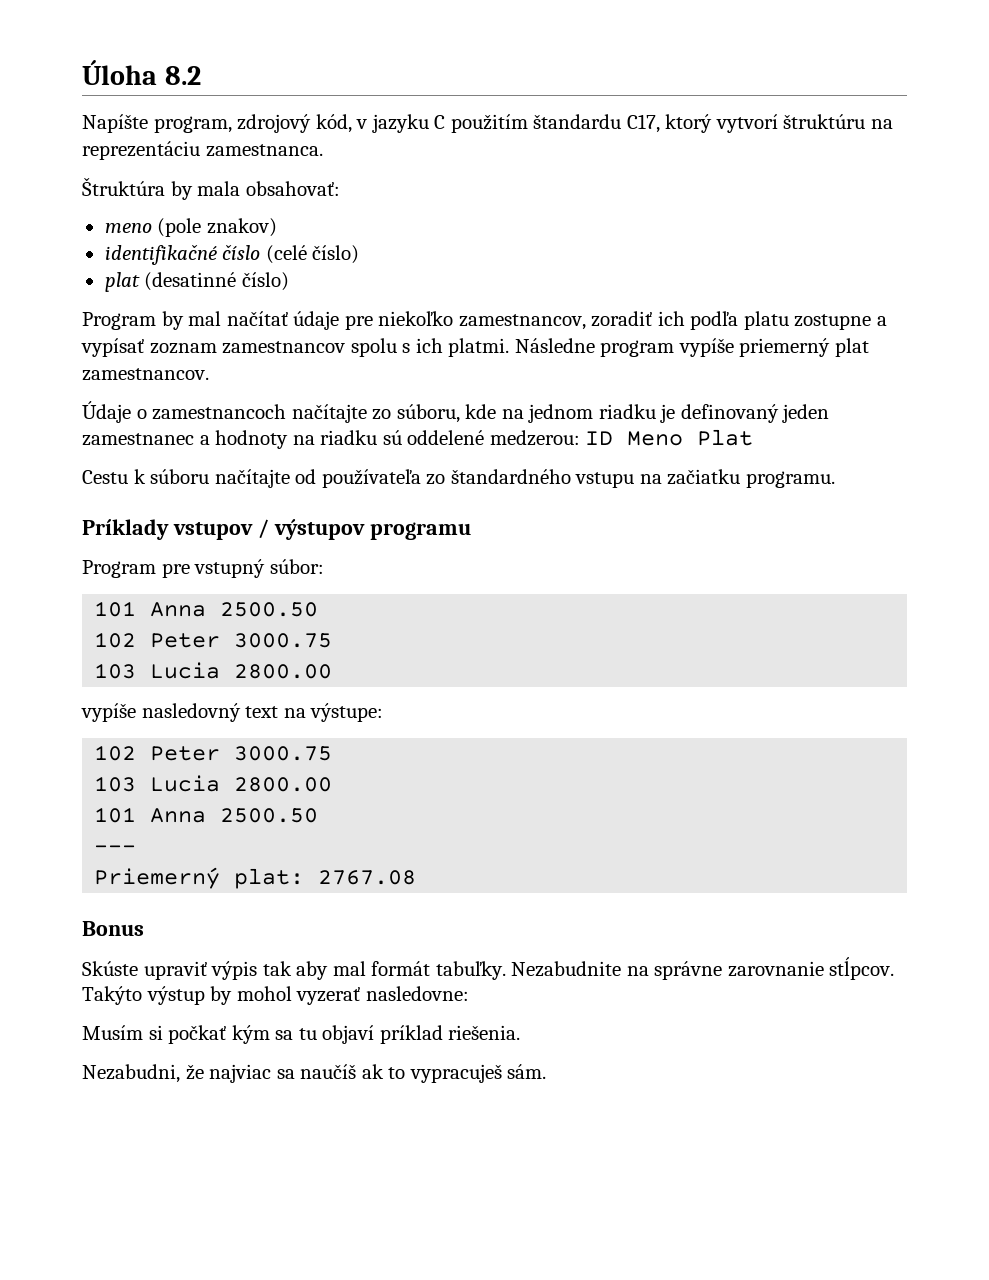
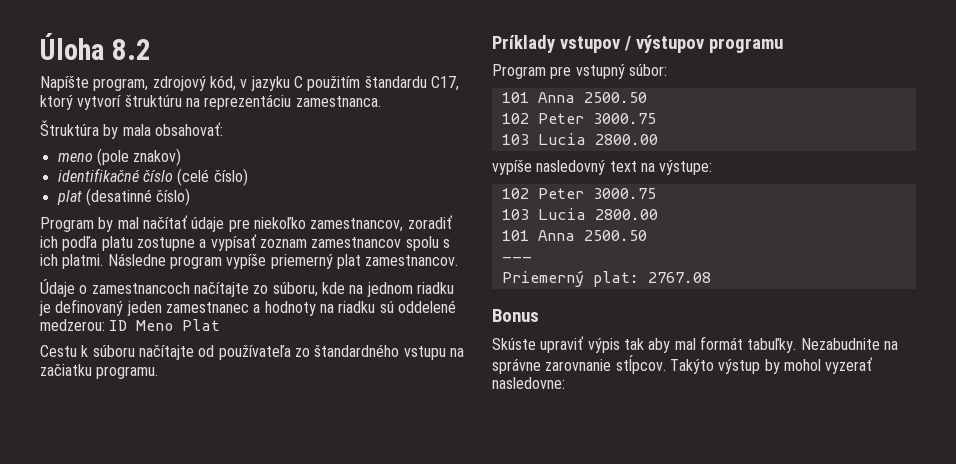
[82,1025,521,1044] [82,1064,547,1083] // Musím si počkať kým sa tu objaví príklad riešenia. // Nezabudni, že najviac sa naučíš ak to vypracuješ sám. -> (565, 383) none

